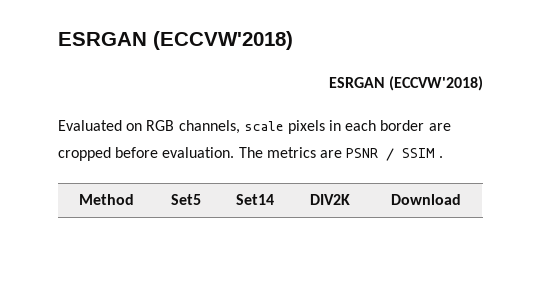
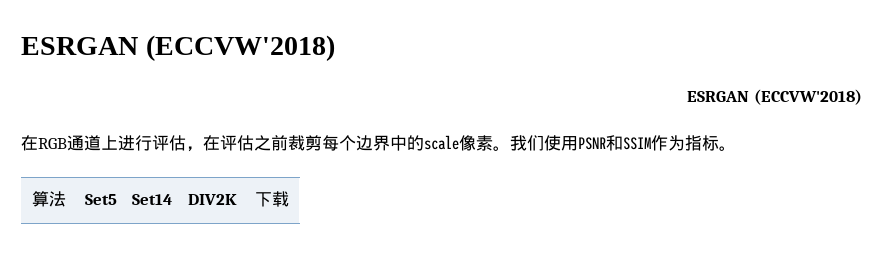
[58,120,451,134] [58,147,444,161] [78,194,134,205] Evaluated on RGB channels, scale pixels in each border are cropped before evaluation. The metrics are PSNR / SSIM . // Method -> [21,135,736,152] [32,191,66,207] 在RGB通道上进行评估，在评估之前裁剪每个边界中的scale像素。我们使用PSNR和SSIM作为指标。 // 算法
[390,194,461,205] Download -> [255,191,289,207] 下载

